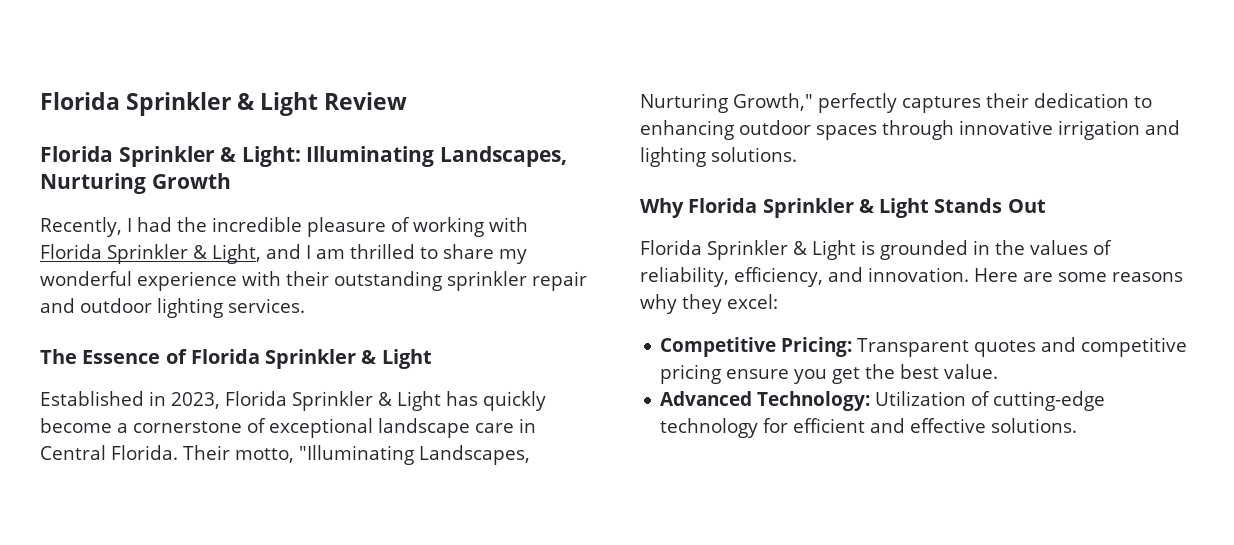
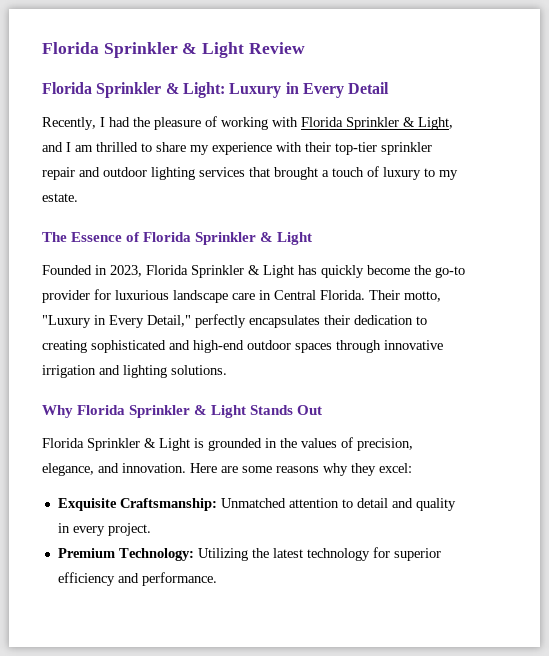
[306,146,567,167] [40,173,231,194] Illuminating Landscapes, Nurturing Growth -> [229,82,390,98] Luxury in Every Detail
[211,217,302,232] incredible -> (150, 122) none
[40,271,132,286] wonderful -> (209, 150) none
[334,271,442,291] outstanding -> [335,142,377,155] top-tier
[228,298,305,313] services. -> [199,166,458,180] [42,193,78,202] services that brought a touch of luxury to my estate.
[40,391,144,406] Established -> [42,265,92,275] Founded
[117,418,373,438] a cornerstone of exceptional -> [414,265,465,278] [42,289,169,303] the go-to provider for luxurious
[299,445,530,465] [640,93,1152,113] [640,120,734,140] "Illuminating Landscapes, Nurturing Growth," perfectly captures their dedication to enhancing -> [42,314,427,328] [42,340,244,353] "Luxury in Every Detail," perfectly encapsulates their dedication to creating sophisticated and high-end
[640,267,823,287] reliability, efficiency, -> [357,438,413,451] [42,463,94,476] precision, elegance,
[660,337,1188,357] [660,364,999,384] [660,391,1106,411] [660,418,1078,438] Competitive Pricing: Transparent quotes and competitive pricing ensure you get the best value. // Advanced Technology: Utilization of cutting-edge technology for efficient and effective solutions. -> [57,498,456,511] [57,523,151,536] [57,547,441,561] [57,572,217,586] Exquisite Craftsmanship: Unmatched attention to detail and quality in every project. // Premium Technology: Utilizing the latest technology for superior efficiency and performance.

